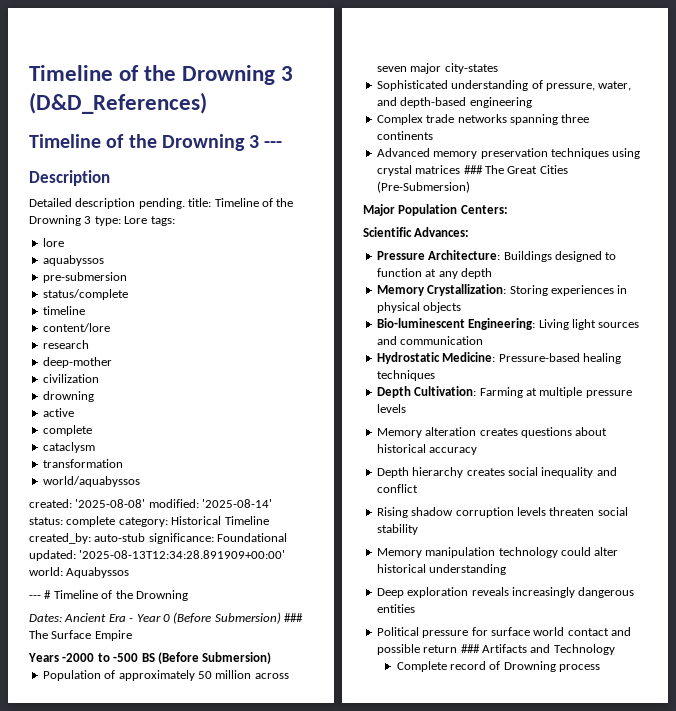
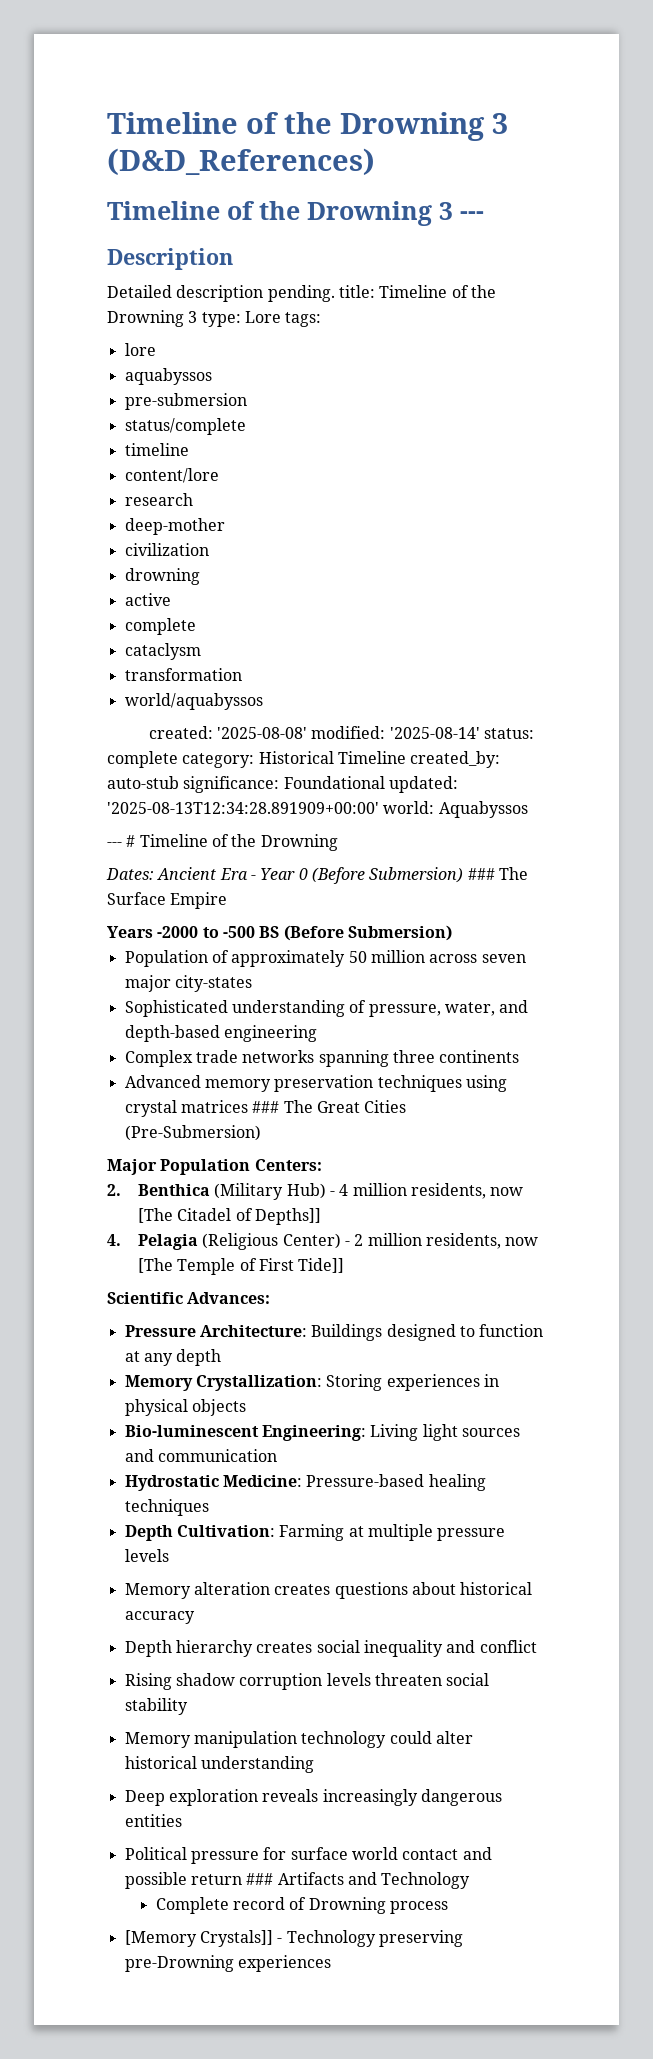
(508, 209) none -> [107,1183,524,1200] [138,1208,322,1225] [107,1233,539,1250] [138,1258,345,1275] // 2. Benthica (Military Hub) - 4 million residents, now [The Citadel of Depths]] // 4. Pelagia (Religious Center) - 2 million residents, now [The Temple of First Tide]]
(601, 668) none -> [124,1930,463,1947] [124,1955,331,1972] // [Memory Crystals]] - Technology preserving pre-Drowning experiences

